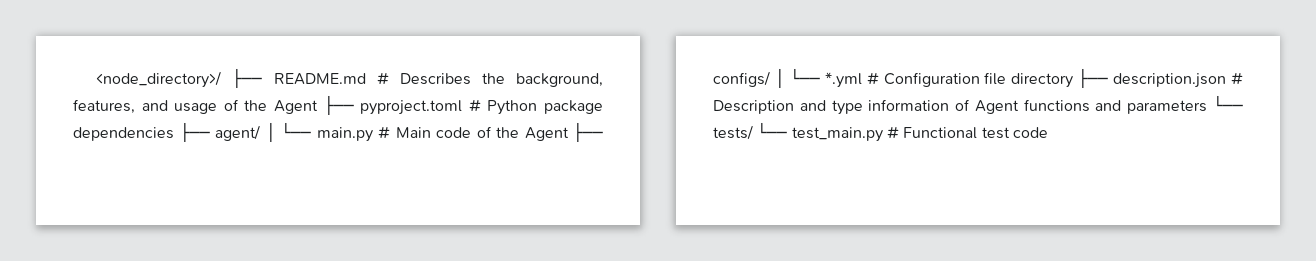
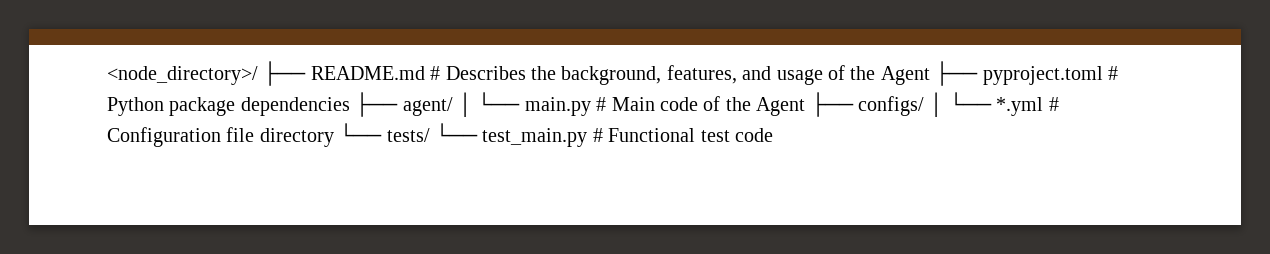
[1078,68,1243,88] [713,99,1208,115] ├── description.json # Description and type information of Agent functions and parameters -> (334, 137) none

